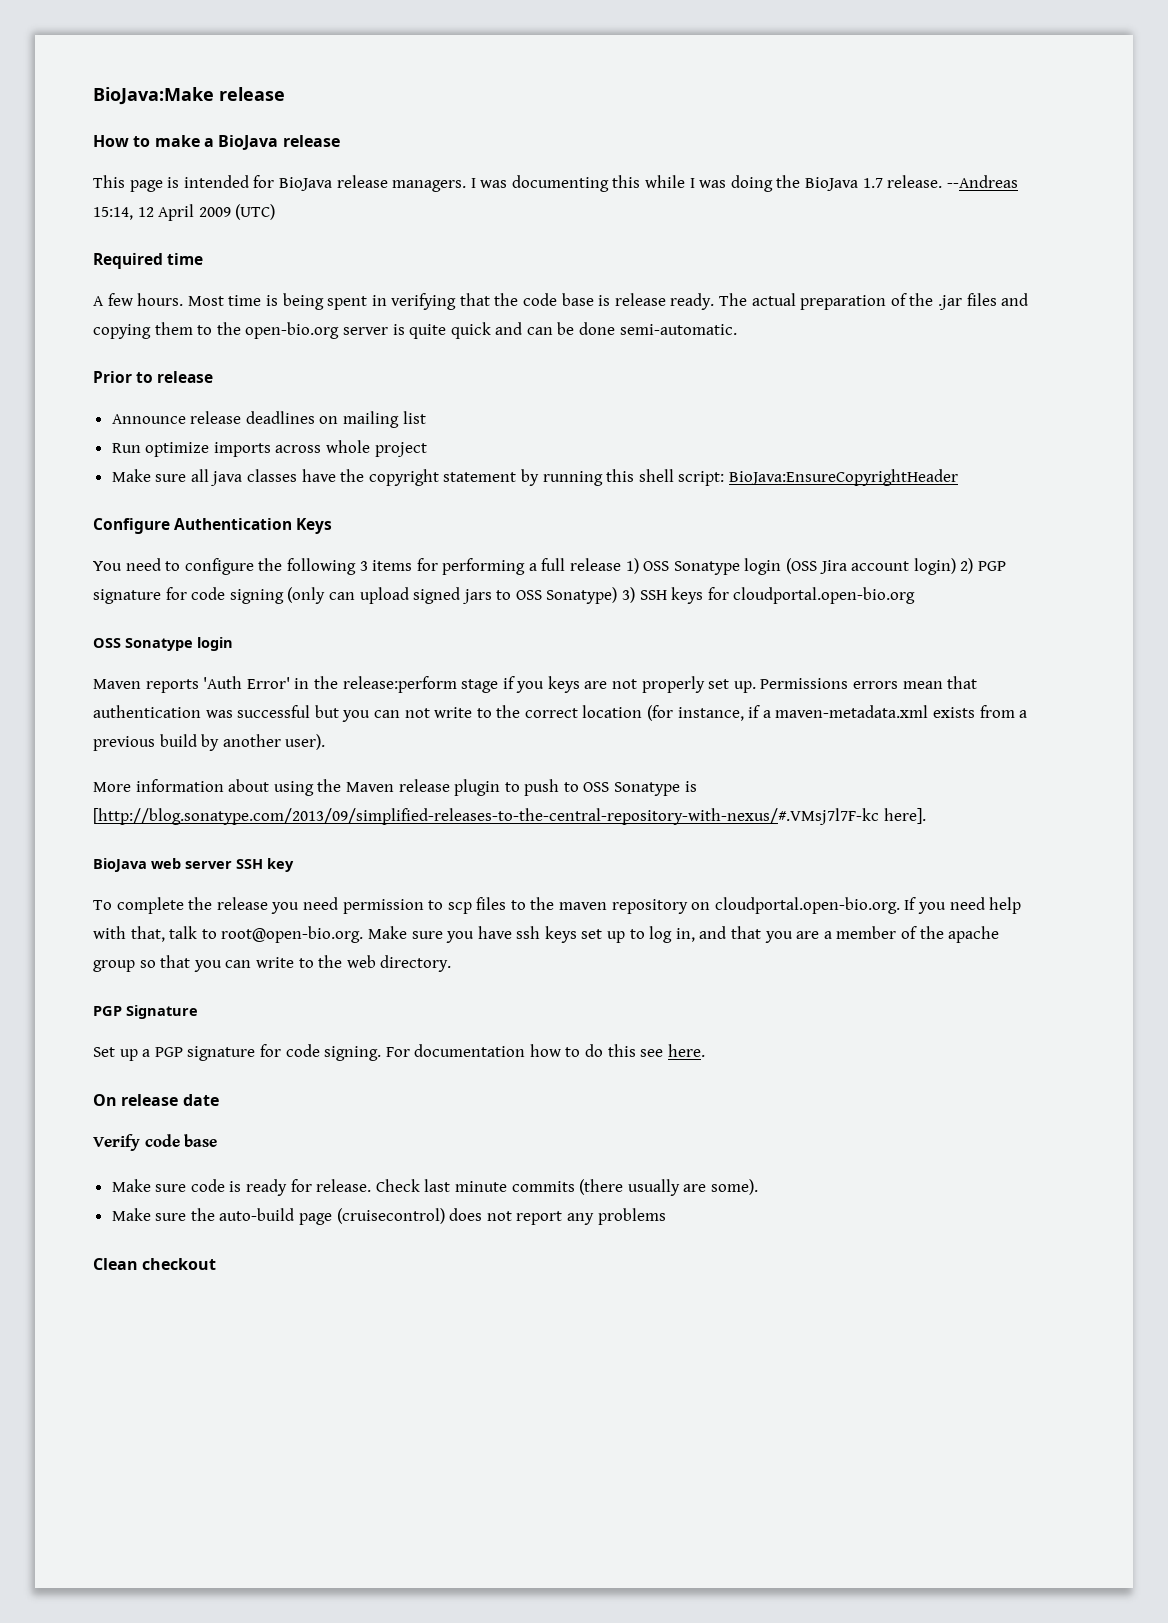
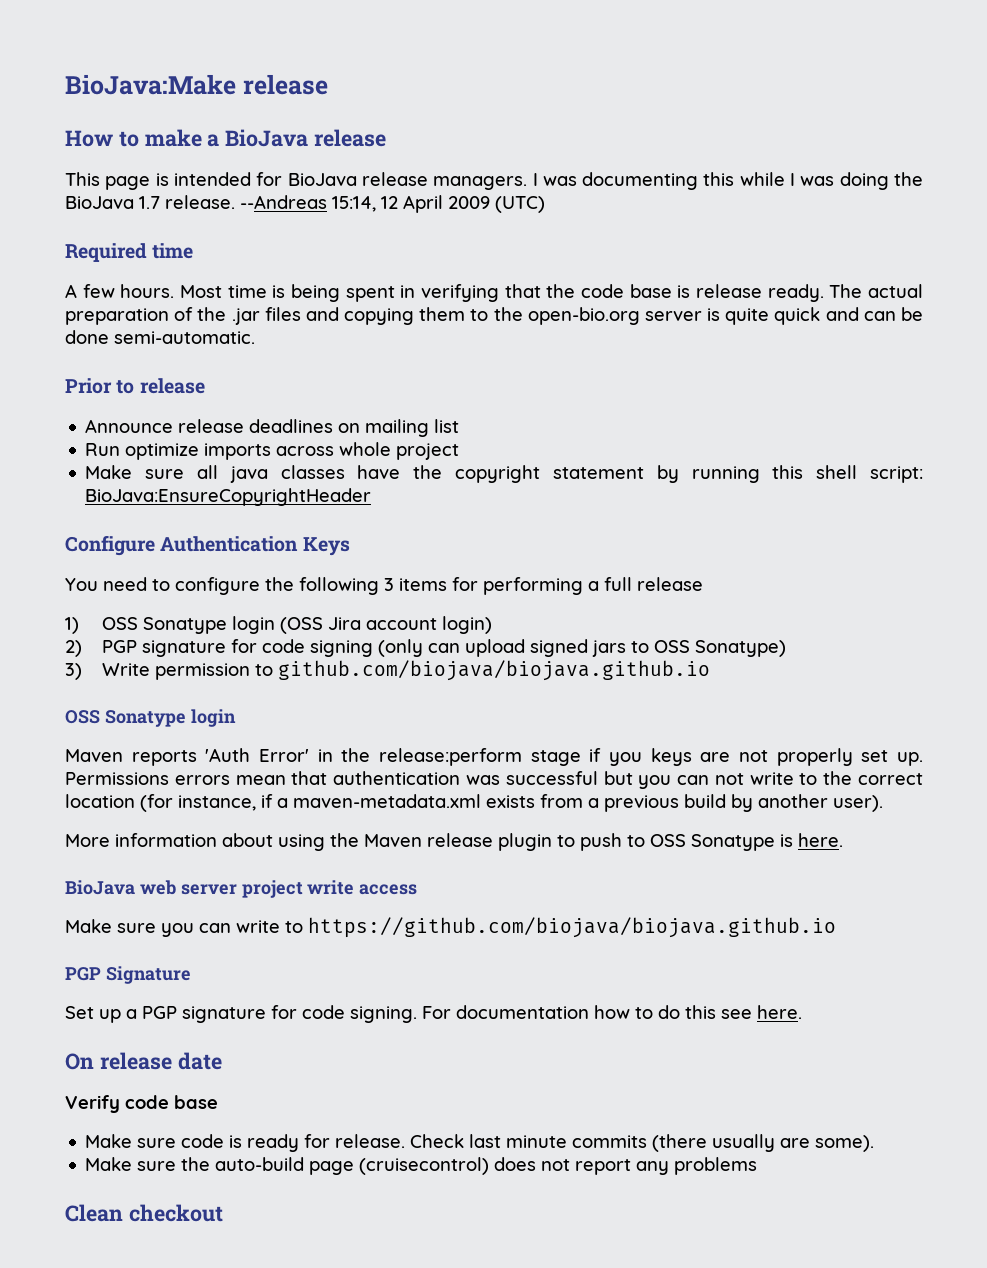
(622, 564) none -> (703, 584) //
(956, 566) none -> (492, 625) //
[622,587,916,604] 3) SSH keys for cloudportal.open-bio.org -> [65,660,710,681] // 3) Write permission to github.com/biojava/biojava.github.io
[93,808,926,825] [http://blog.sonatype.com/2013/09/simplified-releases-to-the-central-repository-with-nexus/#.VMsj7l7F-kc here]. -> [798,833,843,847] here.
[236,858,294,872] [93,897,1022,914] [93,926,1000,943] [93,955,452,972] SSH key // To complete the release you need permission to scp files to the maven repository on cloudportal.open-bio.org. If you need help with that, talk to root@open-bio.org. Make sure you have ssh keys set up to log in, and that you are a member of the apache group so that you can write to the web directory. -> [241,880,418,898] [65,917,836,938] project write access // Make sure you can write to https://github.com/biojava/biojava.github.io

